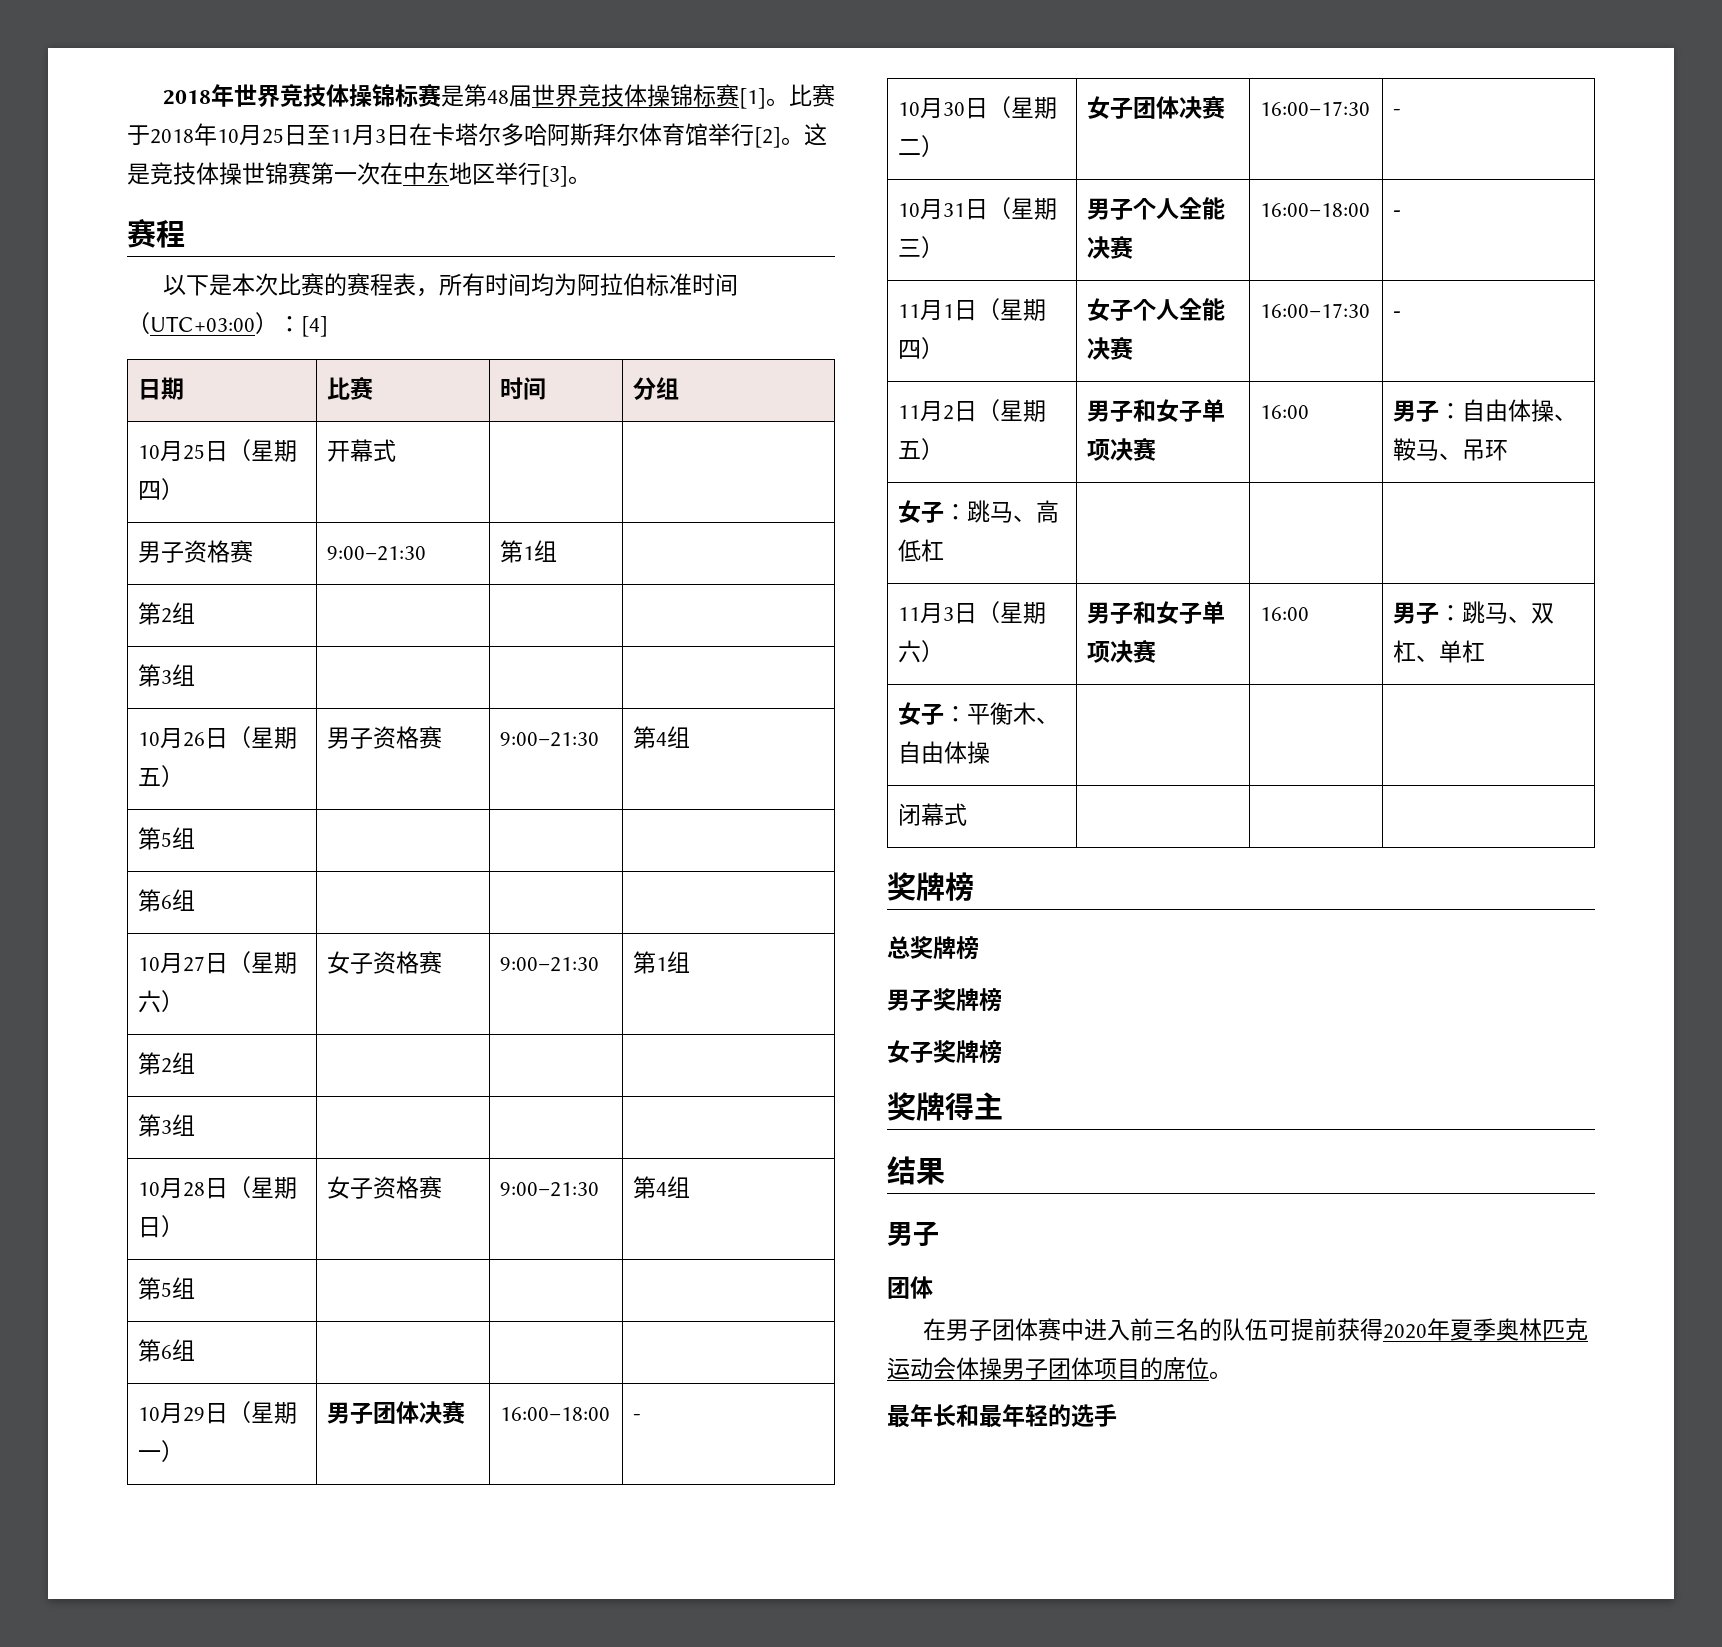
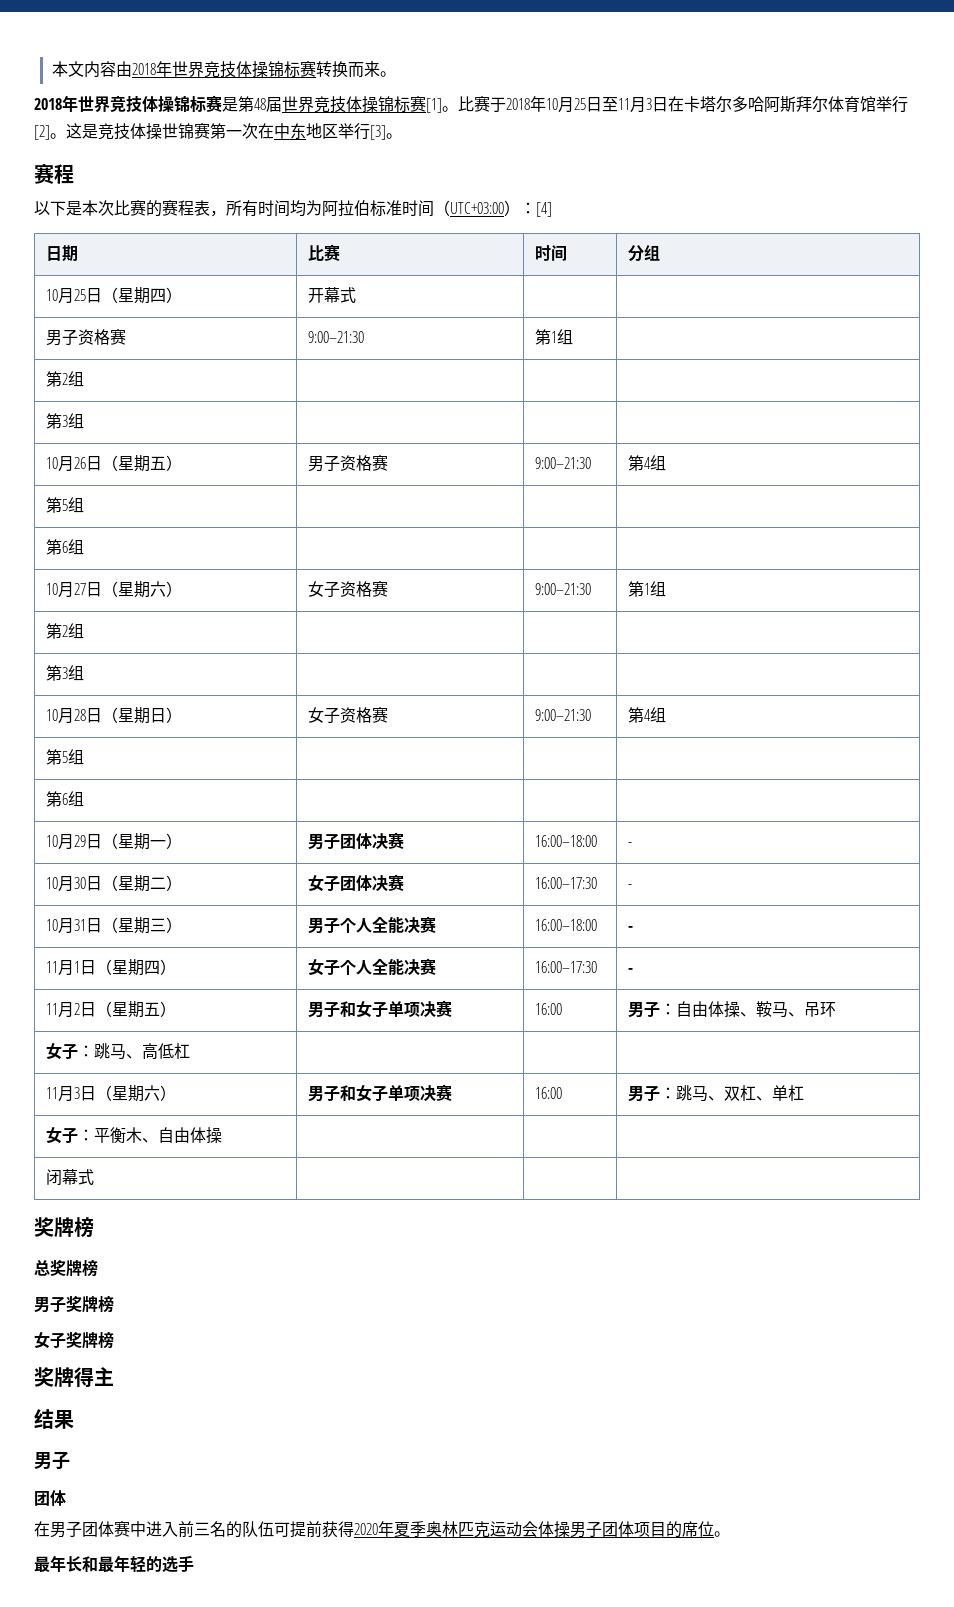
(162, 97) none -> [51,60,396,78] 本文内容由2018年世界竞技体操锦标赛转换而来。 //

